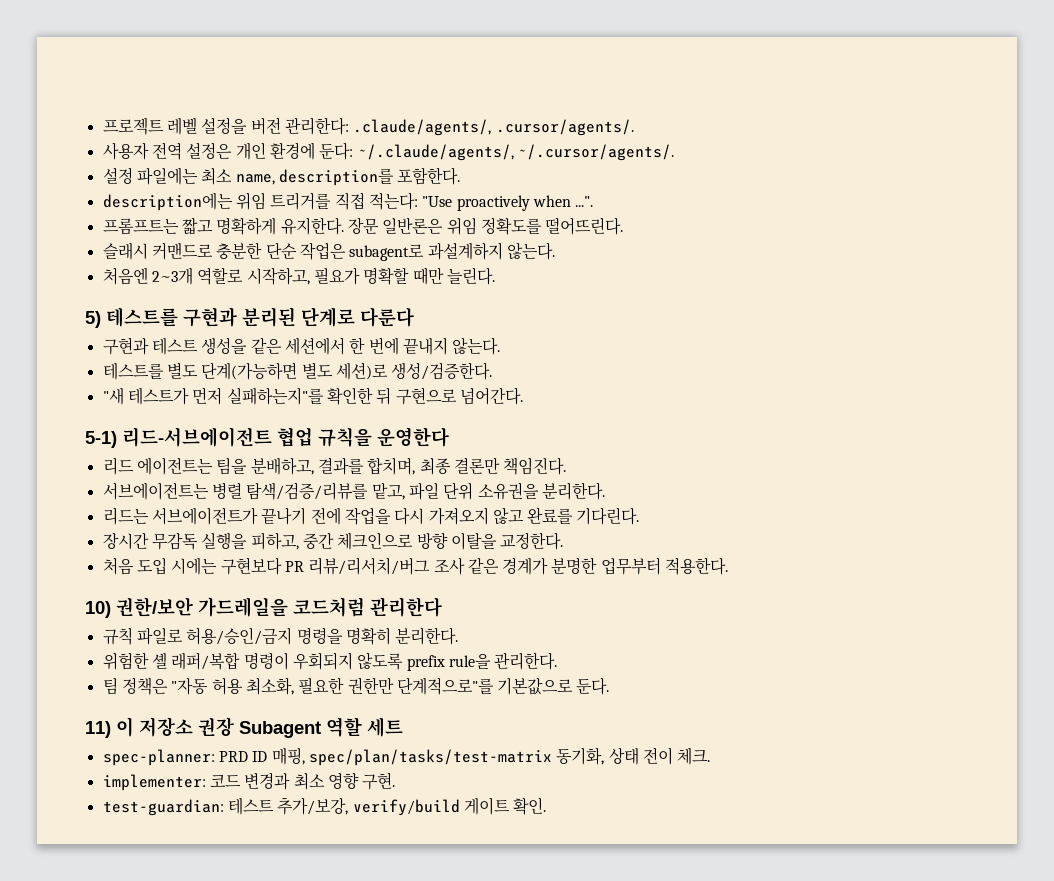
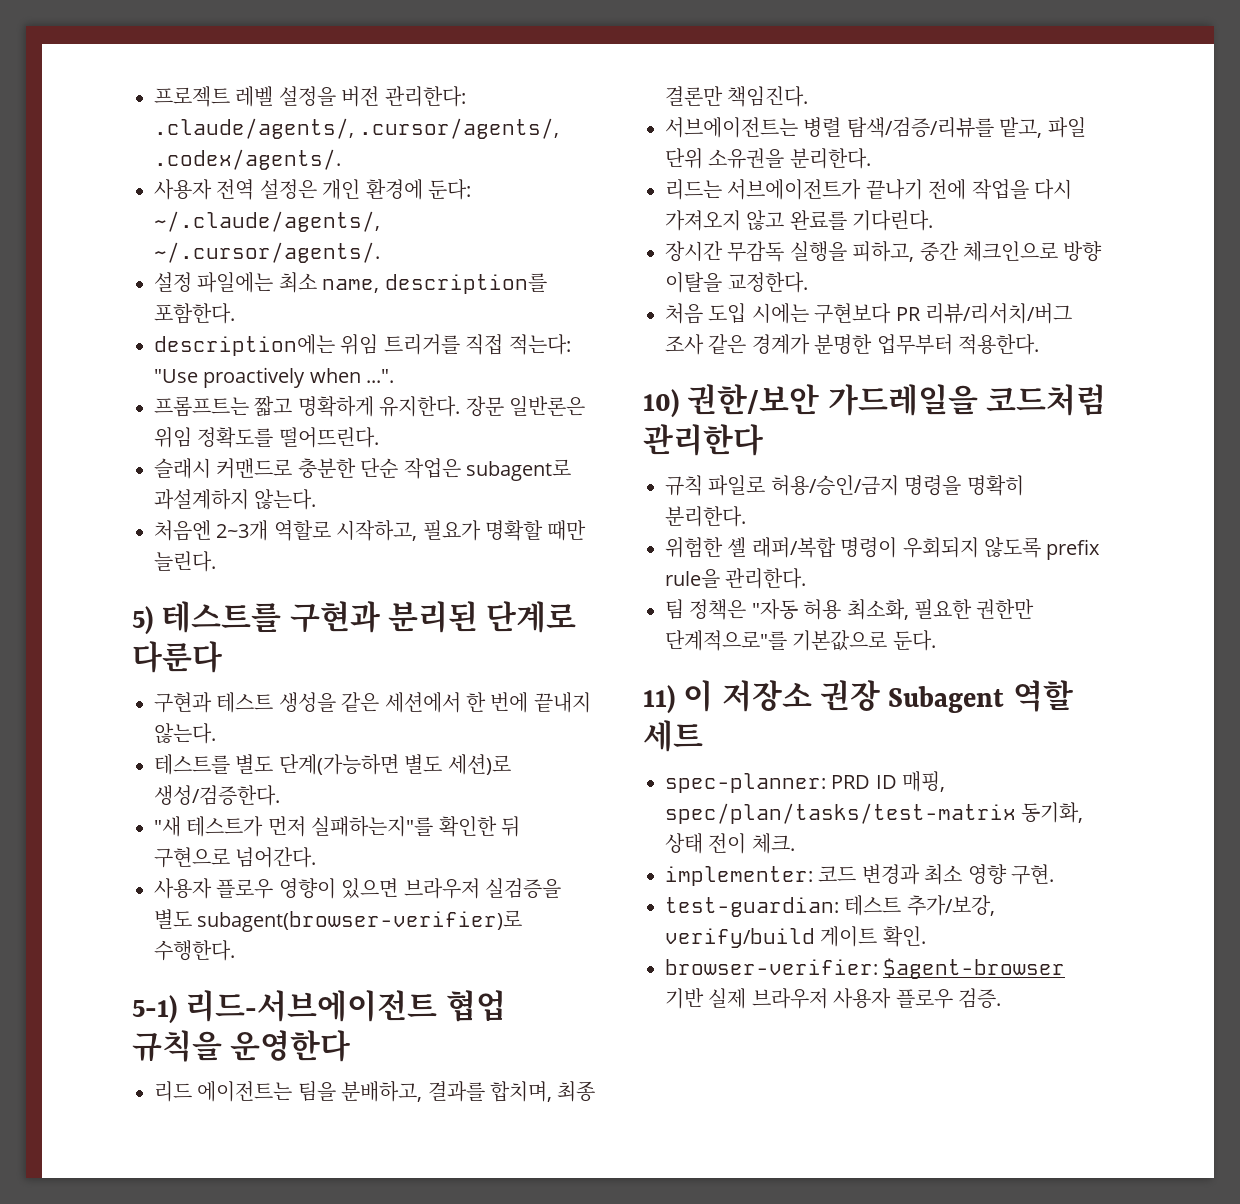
[495,119,634,136] .cursor/agents/. -> [359,118,560,139] [154,149,341,170] .cursor/agents/, .codex/agents/.
(523, 396) none -> [154,878,561,899] [154,909,523,932] [154,940,235,961] // 사용자 플로우 영향이 있으면 브라우저 실검증을 별도 subagent(browser-verifier)로 수행한다.
(547, 806) none -> [665,958,1066,979] [665,988,1001,1009] // browser-verifier: $agent-browser 기반 실제 브라우저 사용자 플로우 검증.

